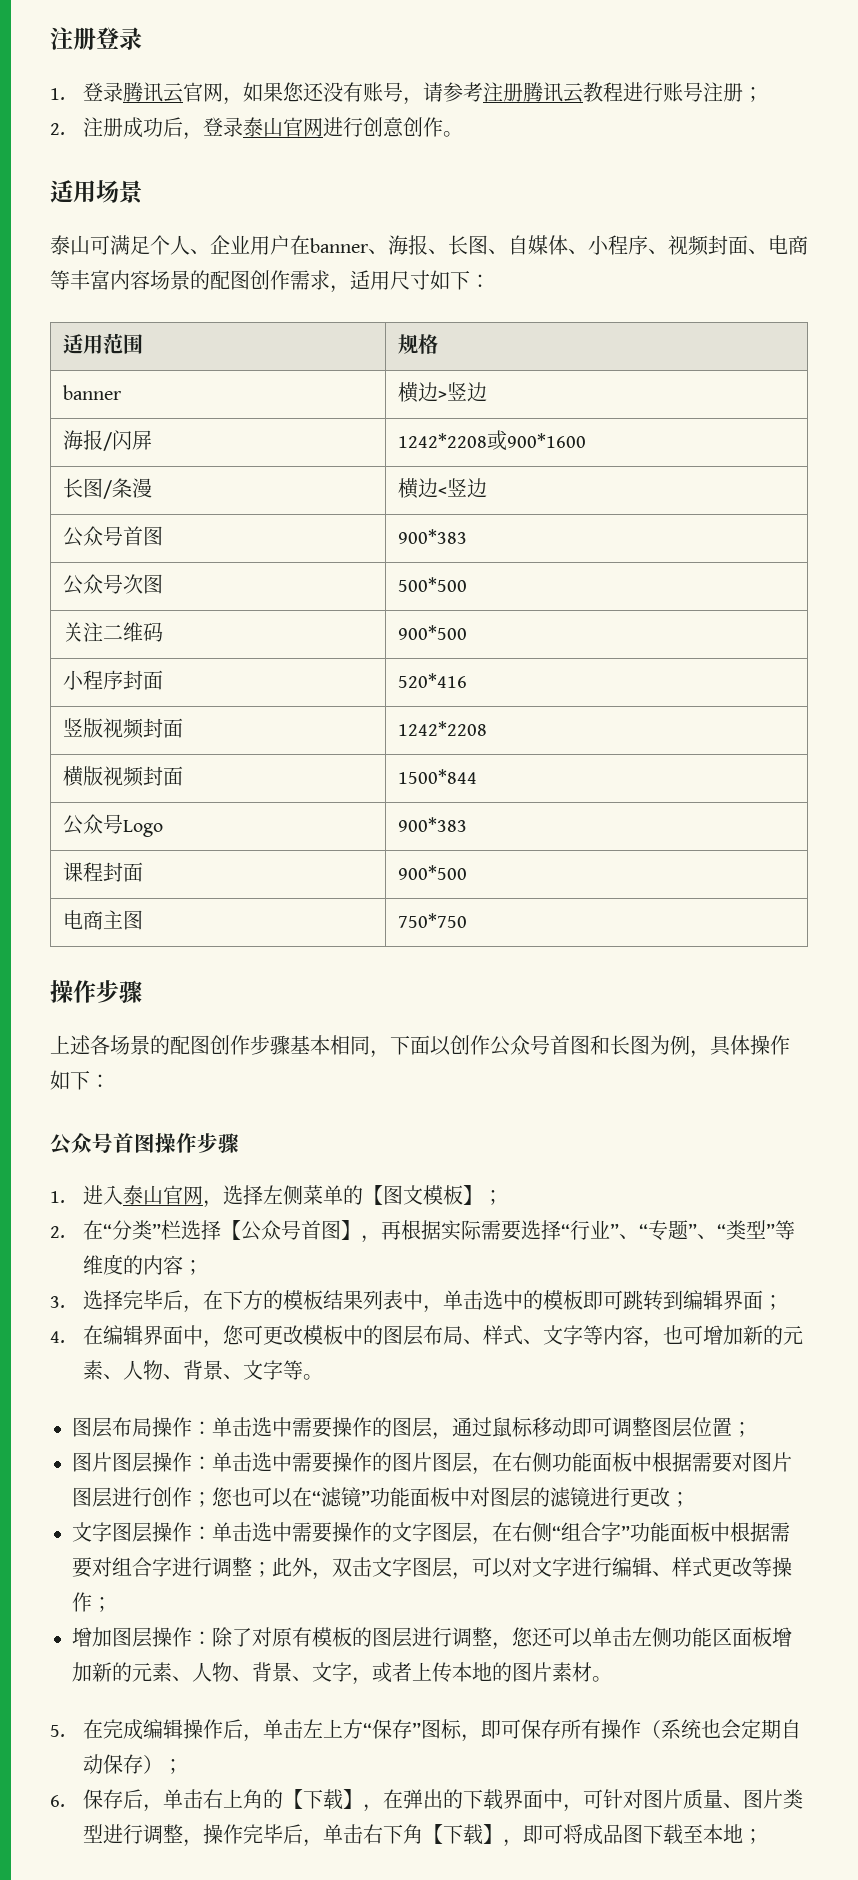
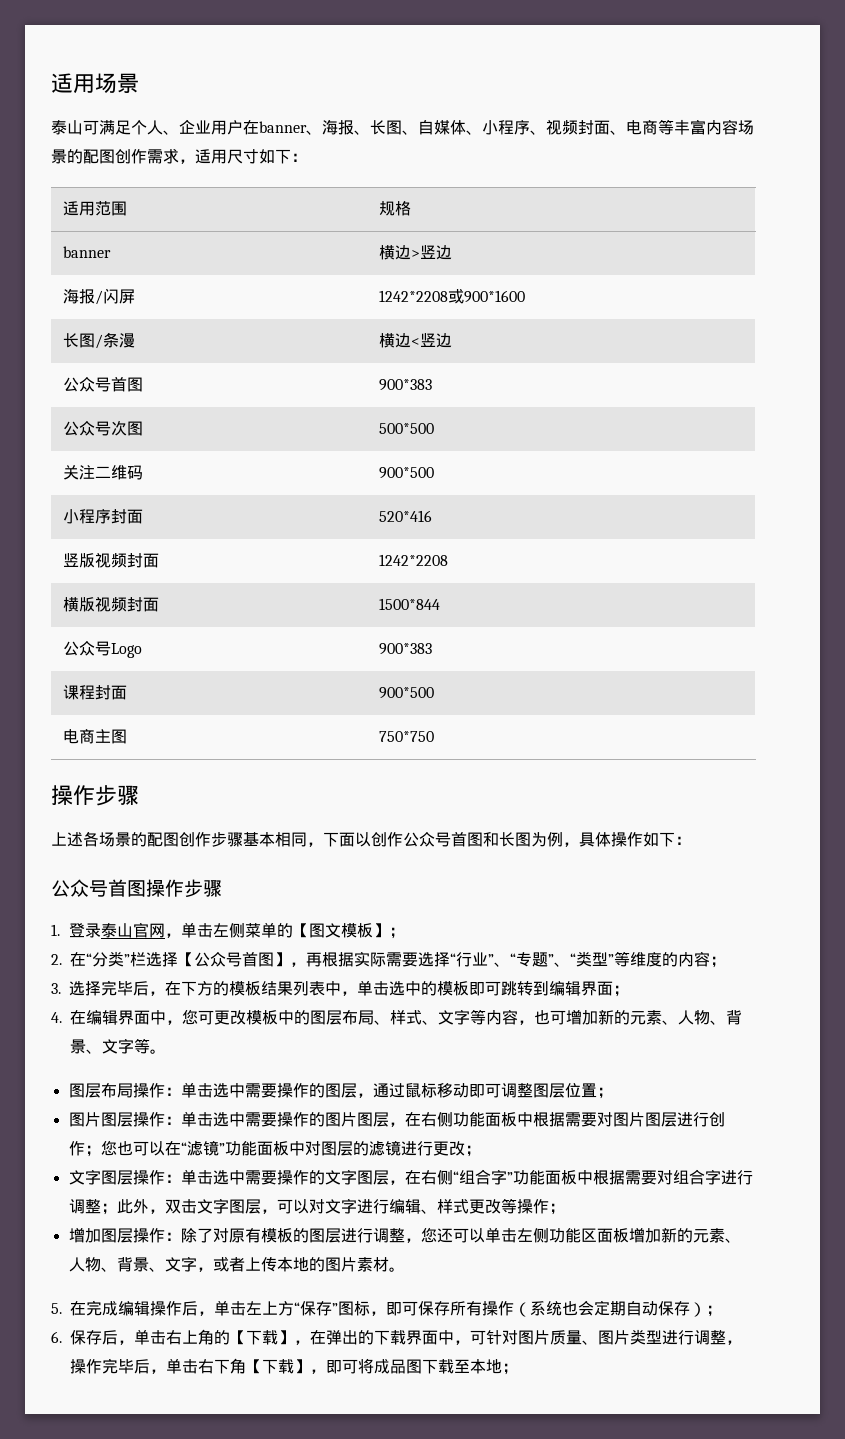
[50,27,142,50] [50,82,764,105] [50,117,464,140] 注册登录 // 1.登录腾讯云官网，如果您还没有账号，请参考注册腾讯云教程进行账号注册； // 2.注册成功后，登录泰山官网进行创意创作。 // -> (51, 83) none
[83,1185,124,1205] 进入 -> [69,923,102,938] 登录
[223,1185,264,1205] 选择 -> [181,922,214,938] 单击

